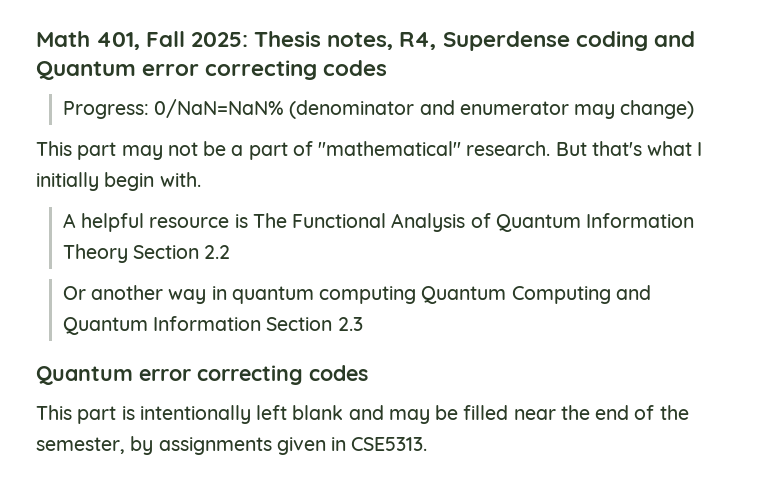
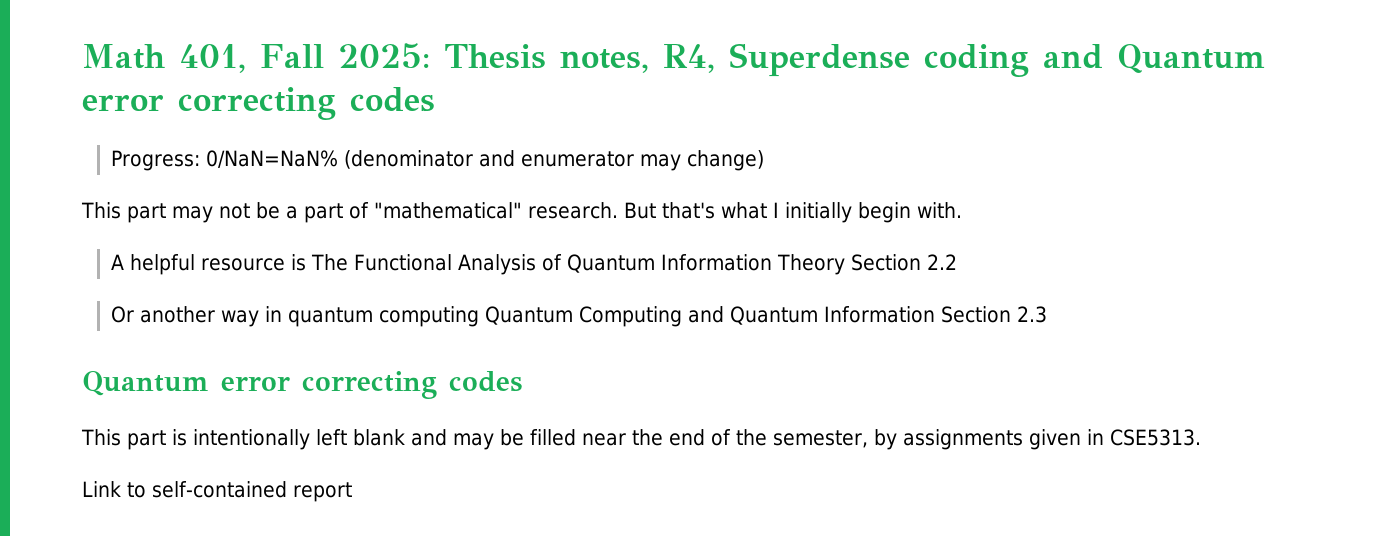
(428, 444) none -> [82,481,352,502] // Link to self-contained report

